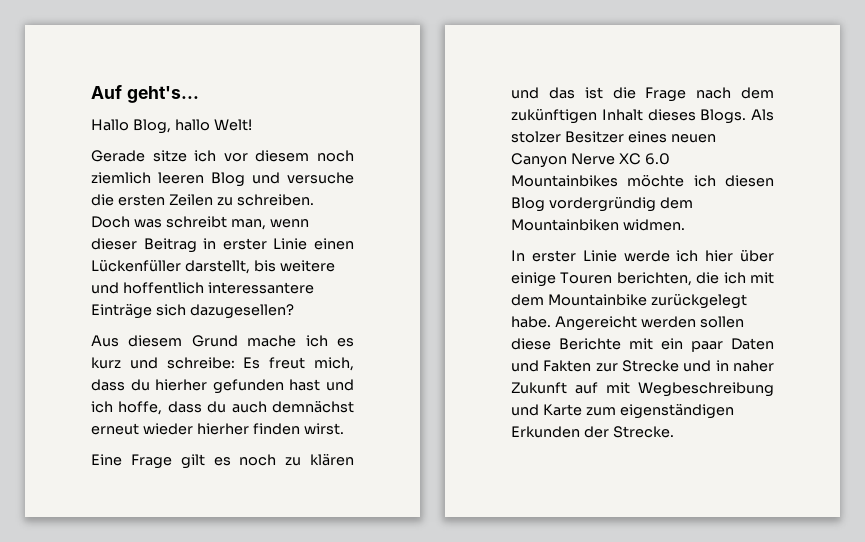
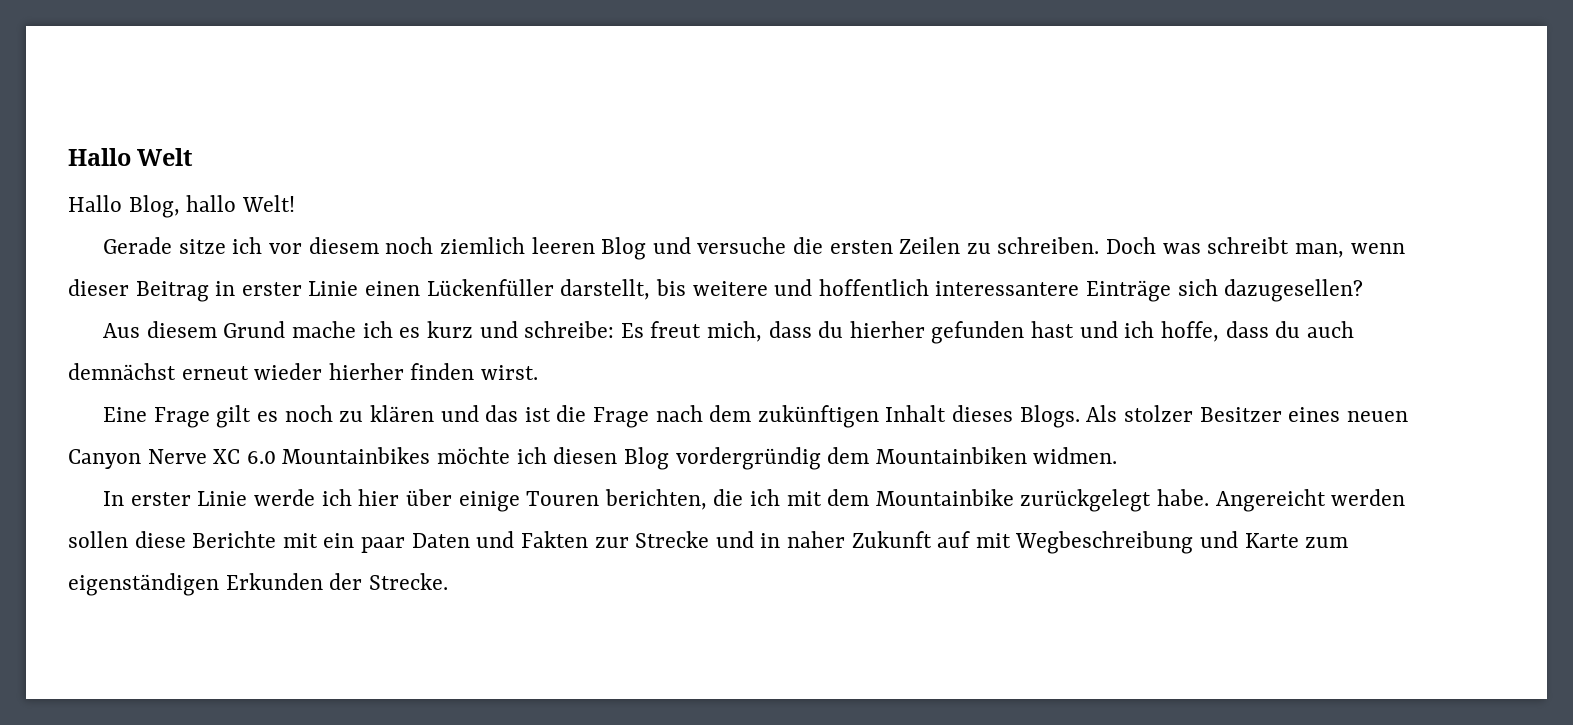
[91,85,199,103] Auf geht's... -> [68,148,194,166] Hallo Welt

